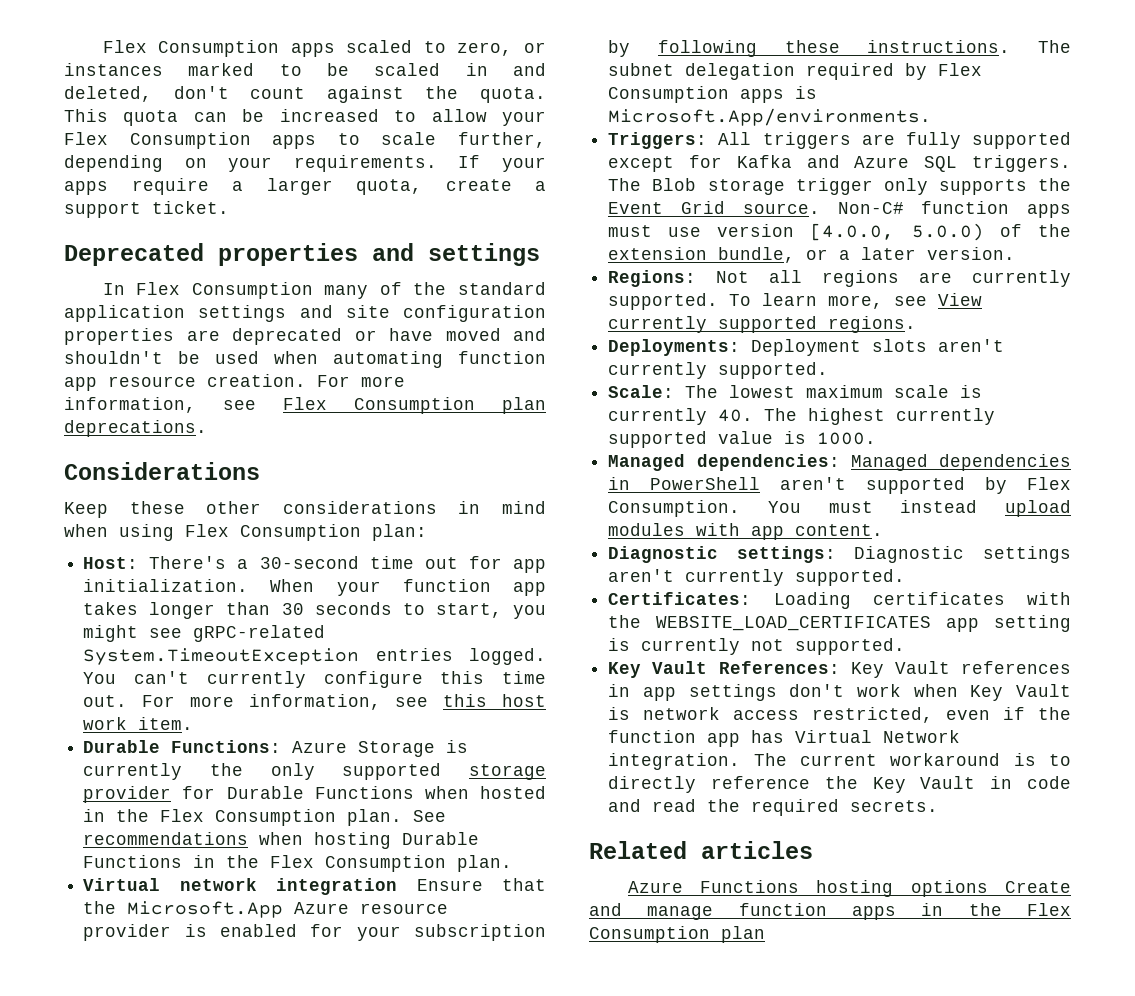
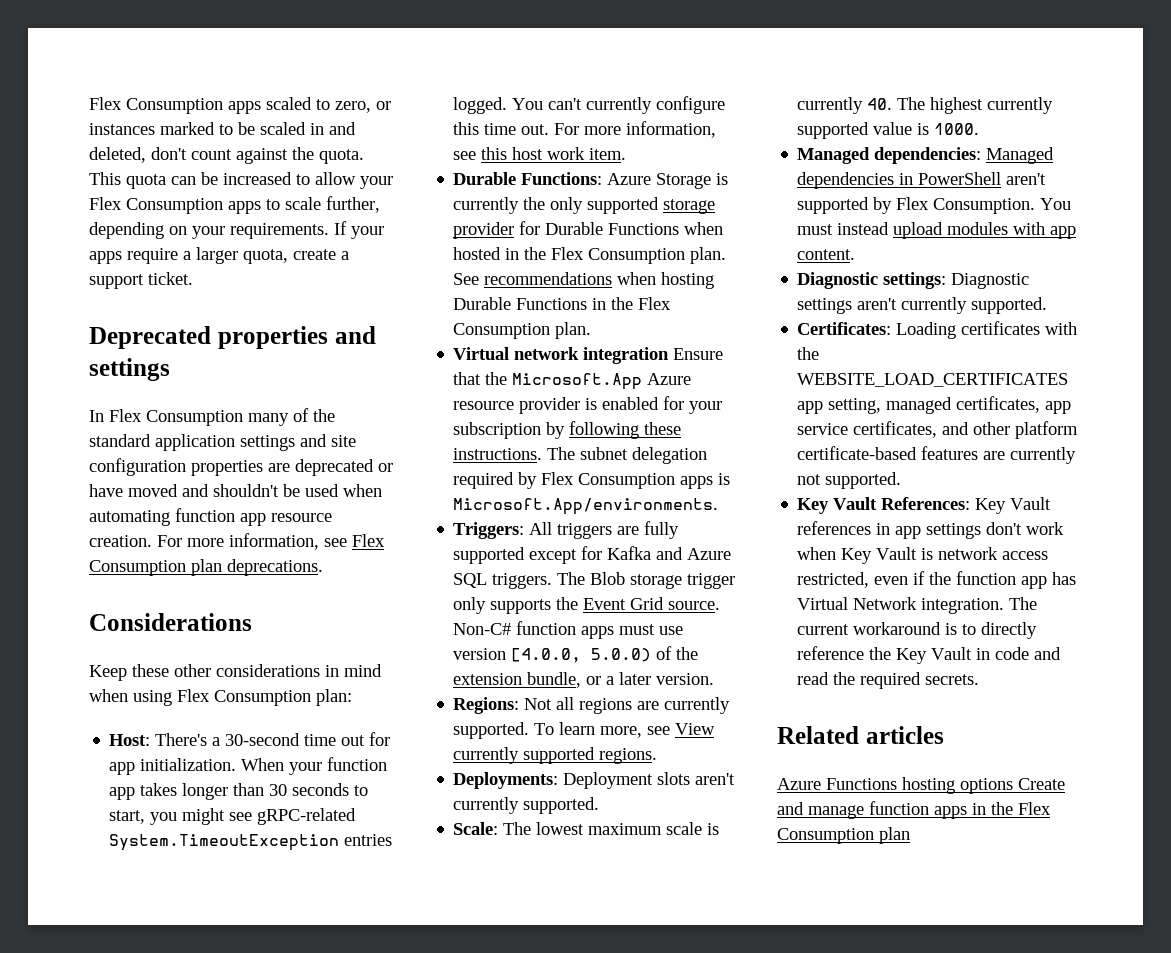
[994,615,1071,632] [608,638,631,651] setting is -> [828,396,1072,414] [797,421,1079,439] [797,446,1006,460] setting, managed certificates, app service certificates, and other platform certificate-based features are

